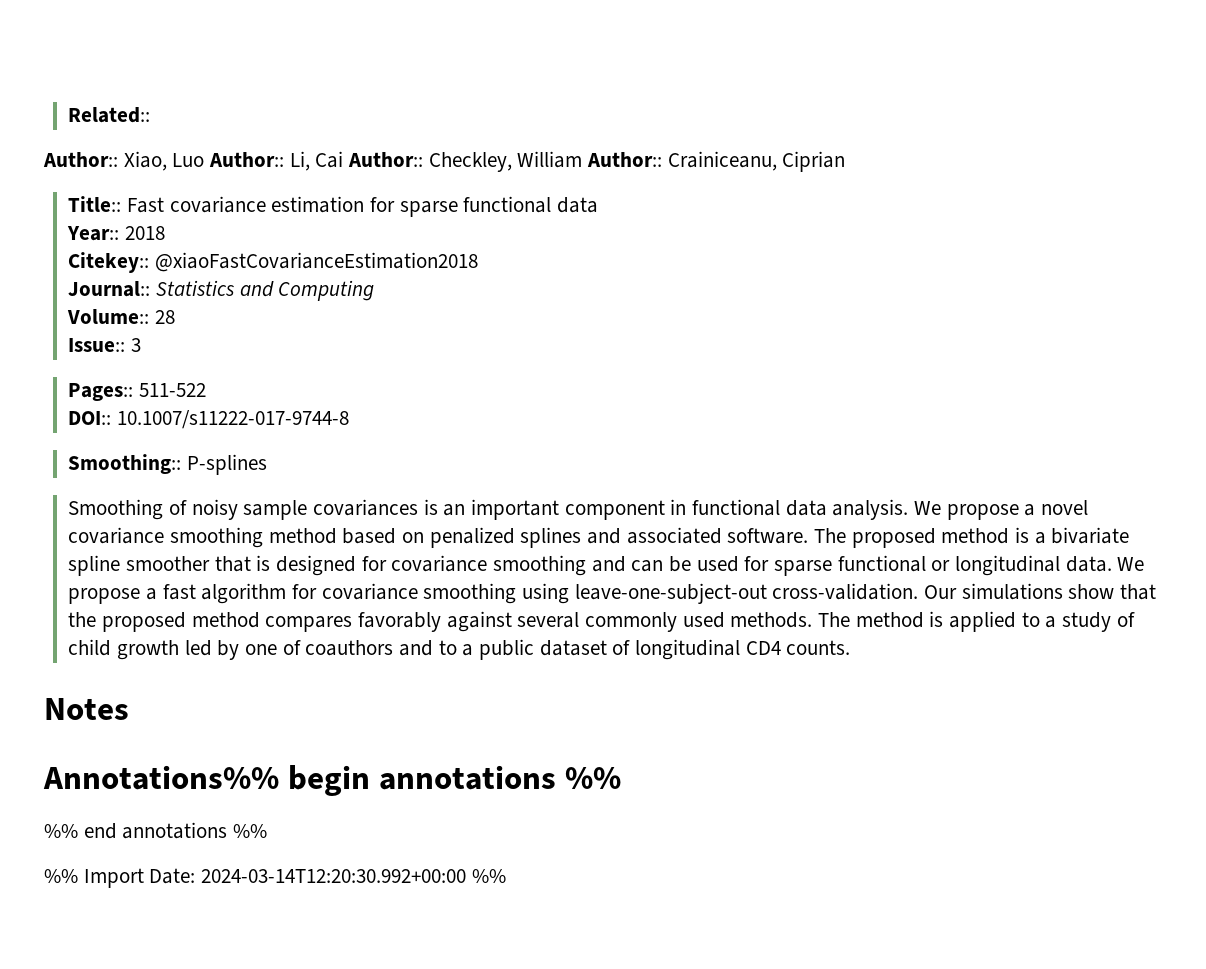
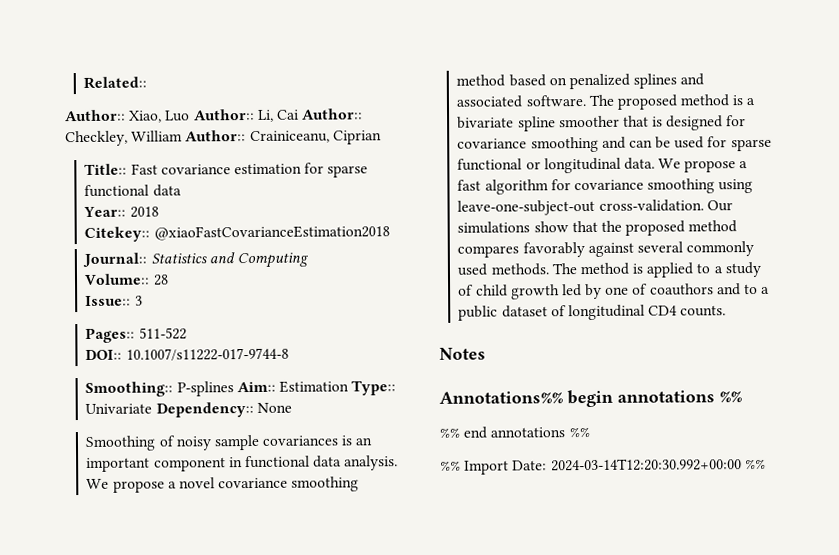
(267, 464) none -> [236,380,397,396] [85,401,292,418] Aim:: Estimation Type:: Univariate Dependency:: None

